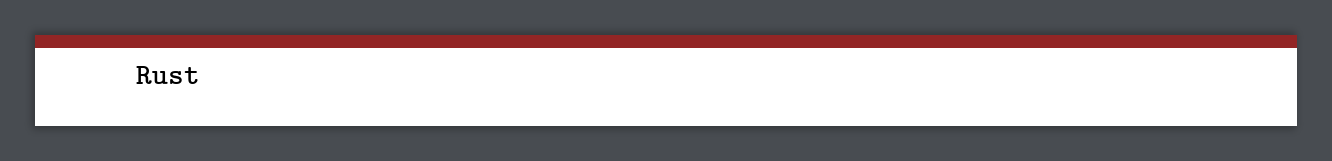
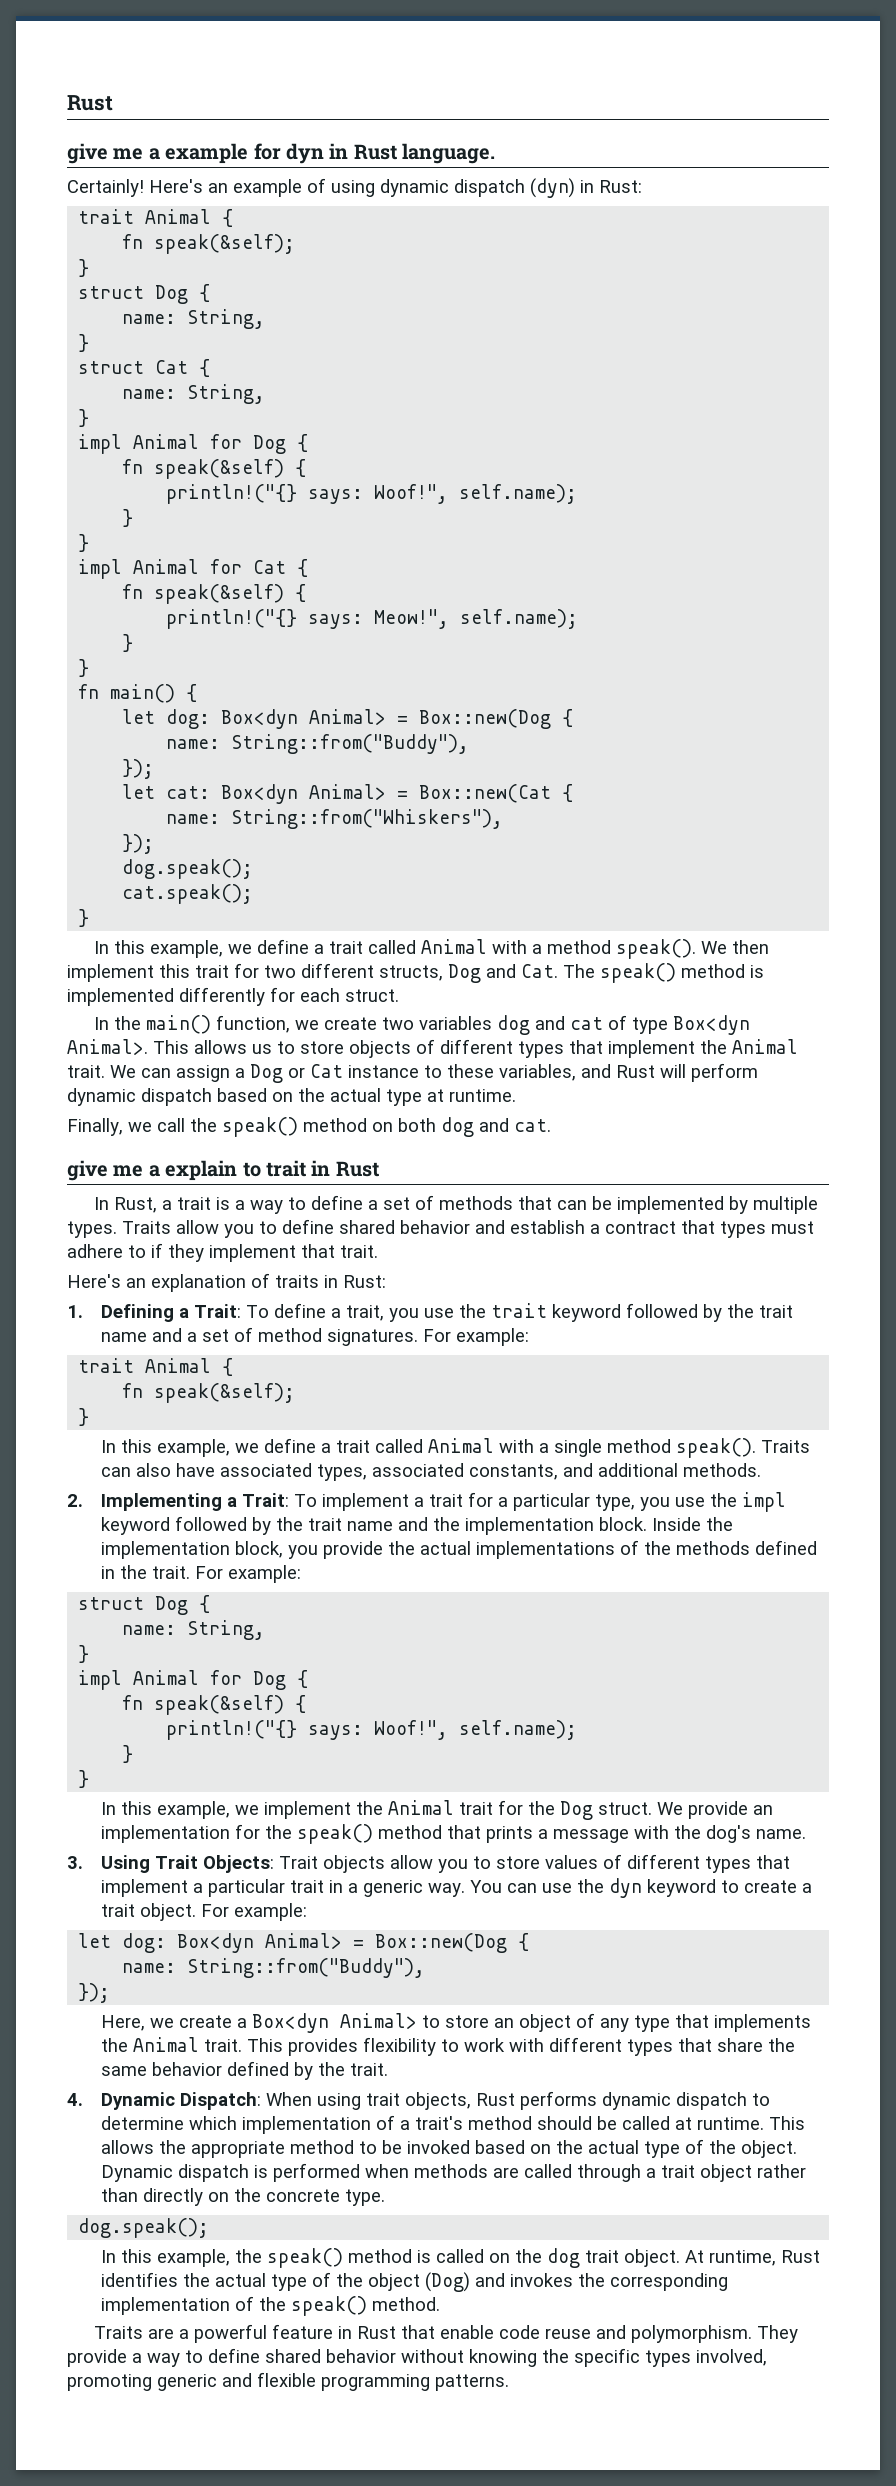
[136,66,200,84] Rust -> [67,95,113,111] [67,143,496,164] [67,178,642,198] [78,209,234,227] [122,234,296,254] [78,259,90,277] [78,284,211,304] [122,309,266,329] [78,334,90,352] [78,359,211,377] [122,384,266,404] [78,409,90,427] [78,434,309,454] [122,459,307,479] [166,484,578,504] [122,509,134,527] [78,534,90,552] [78,559,309,579] [122,584,307,604] [166,609,579,629] [122,634,134,652] [78,659,90,677] [78,684,198,703] [122,709,574,729] [166,734,470,754] [122,759,155,779] [122,784,574,804] [166,809,504,829] [122,834,155,854] [122,859,254,879] [122,884,254,904] [78,909,90,927] [93,939,769,959] [67,963,764,983] [67,987,399,1006] [93,1015,750,1035] [67,1039,798,1058] [67,1063,758,1083] [67,1088,516,1106] [67,1117,551,1137] [67,1160,379,1181] [93,1195,818,1214] [67,1219,814,1238] [67,1243,378,1262] [67,1273,386,1292] [67,1303,793,1322] [100,1327,529,1346] [78,1358,234,1376] [122,1383,296,1403] [78,1408,90,1426] [100,1438,810,1458] [100,1463,761,1481] [67,1492,786,1512] [100,1516,733,1535] [100,1540,817,1559] [100,1565,301,1583] [78,1595,211,1615] [122,1620,266,1640] [78,1645,90,1663] [78,1670,309,1690] [122,1695,307,1715] [166,1720,578,1740] [122,1745,134,1763] [78,1770,90,1788] [100,1800,773,1820] [100,1824,806,1844] [67,1854,790,1873] [100,1878,812,1898] [100,1903,307,1921] [78,1933,530,1953] [122,1958,426,1978] [78,1983,111,2003] [100,2013,811,2033] [100,2037,795,2056] [100,2061,388,2080] [67,2091,770,2110] [100,2115,805,2134] [100,2139,797,2158] [100,2163,806,2182] [100,2188,385,2206] [78,2218,210,2238] [100,2248,820,2268] [100,2272,728,2292] [100,2296,440,2316] [93,2324,798,2343] [67,2348,767,2367] [67,2372,509,2391] Rust // give me a example for dyn in Rust language. // Certainly! Here's an example of using dynamic dispatch (dyn) in Rust: // trait Animal { // fn speak(&self); // } // struct Dog { // name: String, // } // struct Cat { // name: String, // } // impl Animal for Dog { // fn speak(&self) { // println!("{} says: Woof!", self.name); // } // } // impl Animal for Cat { // fn speak(&self) { // println!("{} says: Meow!", self.name); // } // } // fn main() { // let dog: Box<dyn Animal> = Box::new(Dog { // name: String::from("Buddy"), // }); // let cat: Box<dyn Animal> = Box::new(Cat { // name: String::from("Whiskers"), // }); // dog.speak(); // cat.speak(); // } // In this example, we define a trait called Animal with a method speak(). We then implement this trait for two different structs, Dog and Cat. The speak() method is implemented differently for each struct. // In the main() function, we create two variables dog and cat of type Box<dyn Animal>. This allows us to store objects of different types that implement the Animal trait. We can assign a Dog or Cat instance to these variables, and Rust will perform dynamic dispatch based on the actual type at runtime. // Finally, we call the speak() method on both dog and cat. // give me a explain to trait in Rust // In Rust, a trait is a way to define a set of methods that can be implemented by multiple types. Traits allow you to define shared behavior and establish a contract that types must adhere to if they implement that trait. // Here's an explanation of traits in Rust: // 1. Defining a Trait: To define a trait, you use the trait keyword followed by the trait name and a set of method signatures. For example: // trait Animal { // fn speak(&self); // } // In this example, we define a trait called Animal with a single method speak(). Traits can also have associated types, associated constants, and additional methods. // 2. Implementing a Trait: To implement a trait for a particular type, you use the impl keyword followed by the trait name and the implementation block. Inside the implementation block, you provide the actual implementations of the methods defined in the trait. For example: // struct Dog { // name: String, // } // impl Animal for Dog { // fn speak(&self) { // println!("{} says: Woof!", self.name); // } // } // In this example, we implement the Animal trait for the Dog struct. We provide an implementation for the speak() method that prints a message with the dog's name. // 3. Using Trait Objects: Trait objects allow you to store values of different types that implement a particular trait in a generic way. You can use the dyn keyword to create a trait object. For example: // let dog: Box<dyn Animal> = Box::new(Dog { // name: String::from("Buddy"), // }); // Here, we create a Box<dyn Animal> to store an object of any type that implements the Animal trait. This provides flexibility to work with different types that share the same behavior defined by the trait. // 4. Dynamic Dispatch: When using trait objects, Rust performs dynamic dispatch to determine which implementation of a trait's method should be called at runtime. This allows the appropriate method to be invoked based on the actual type of the object. Dynamic dispatch is performed when methods are called through a trait object rather than directly on the concrete type. // dog.speak(); // In this example, the speak() method is called on the dog trait object. At runtime, Rust identifies the actual type of the object (Dog) and invokes the corresponding implementation of the speak() method. // Traits are a powerful feature in Rust that enable code reuse and polymorphism. They provide a way to define shared behavior without knowing the specific types involved, promoting generic and flexible programming patterns.

